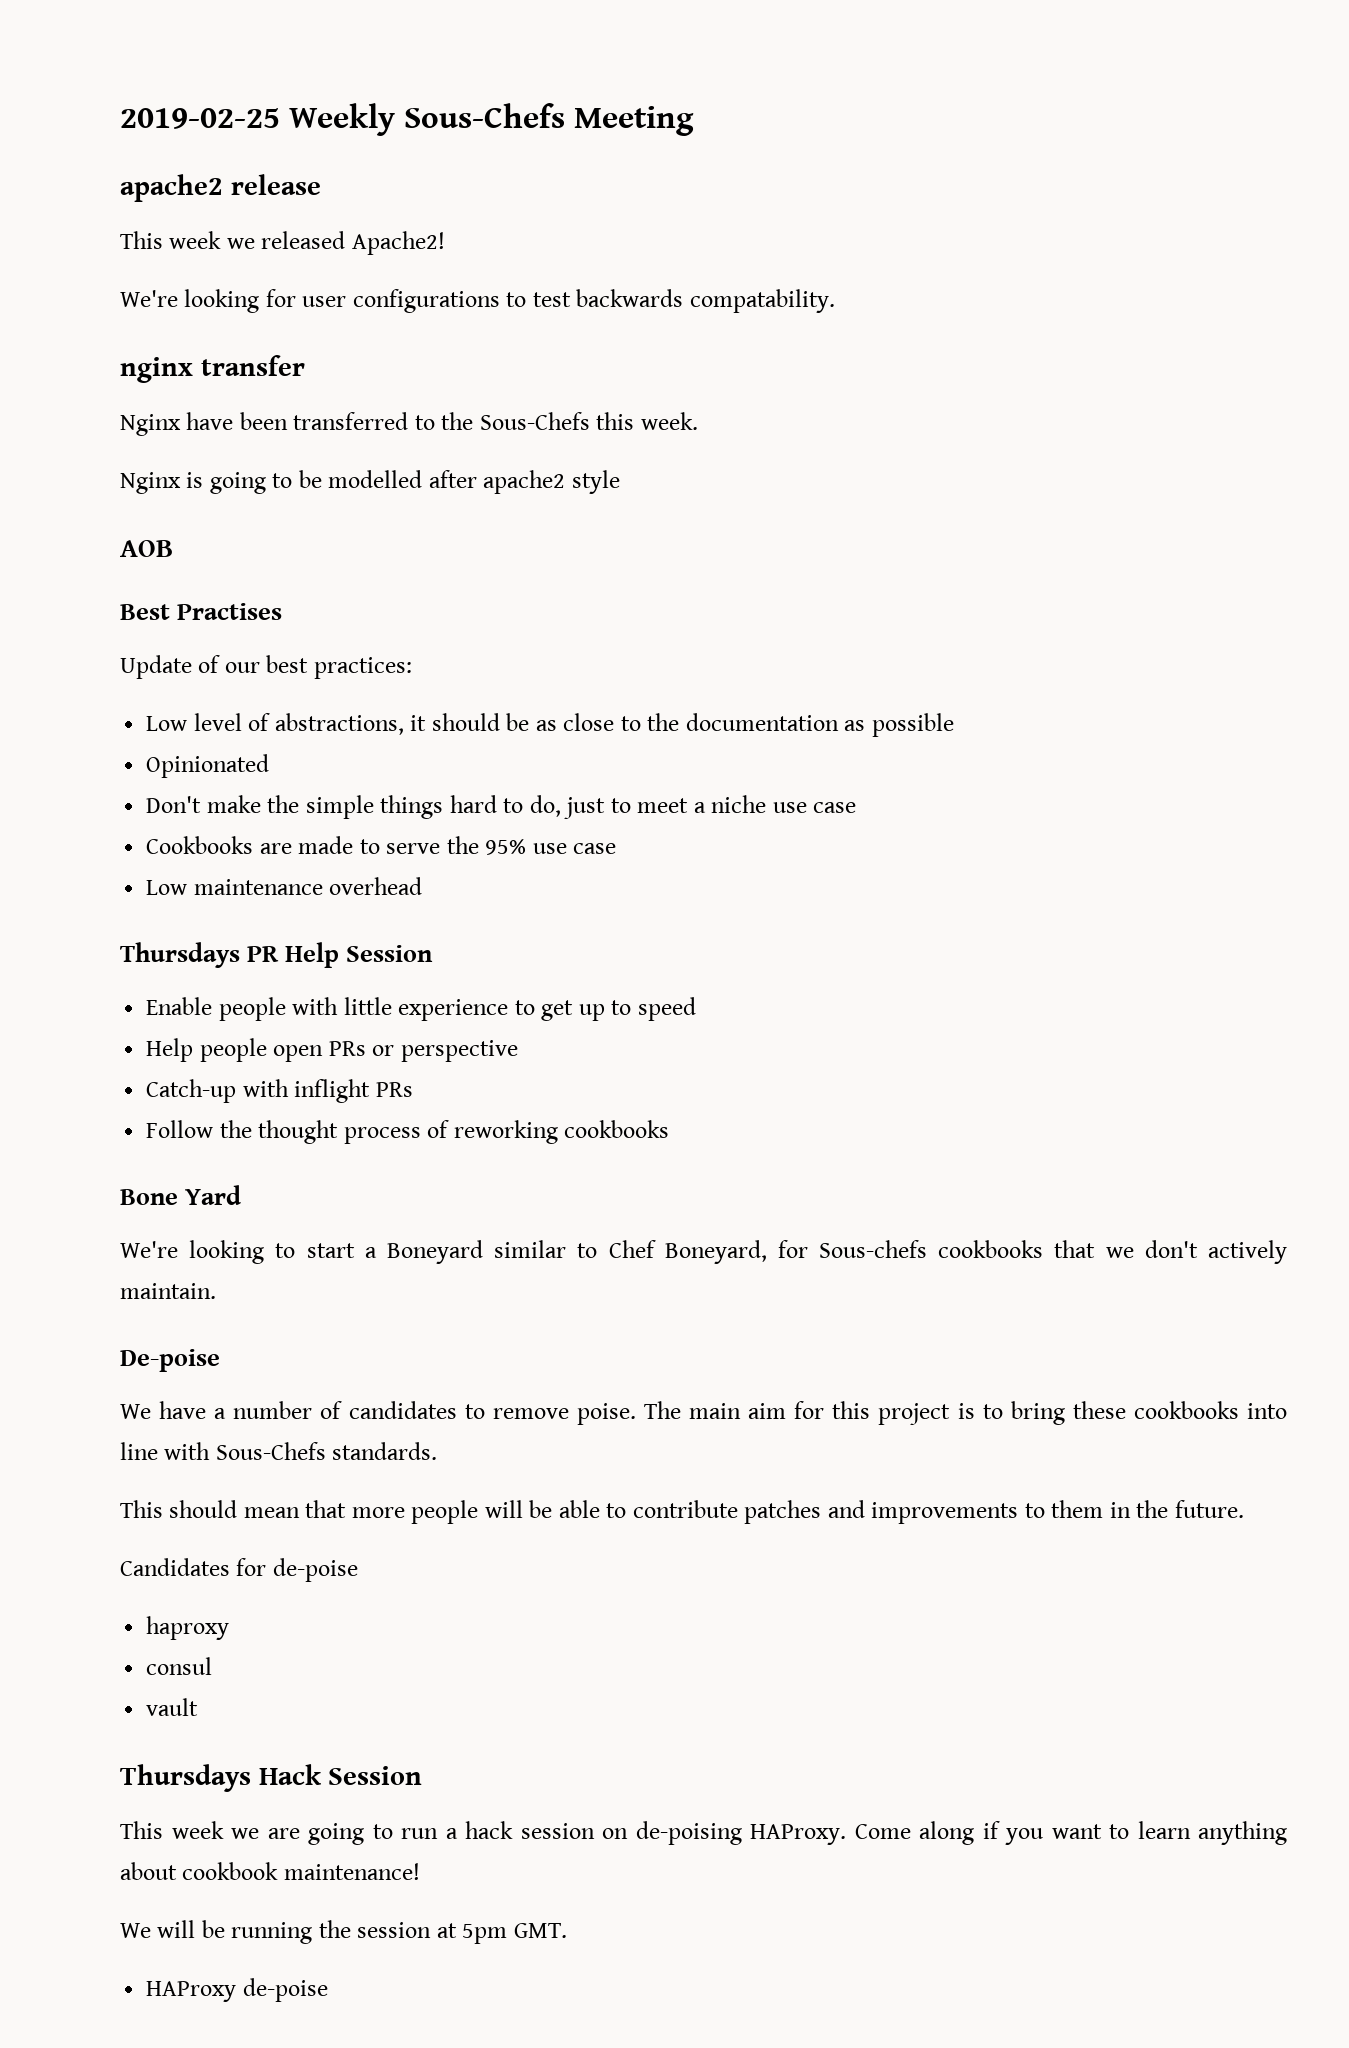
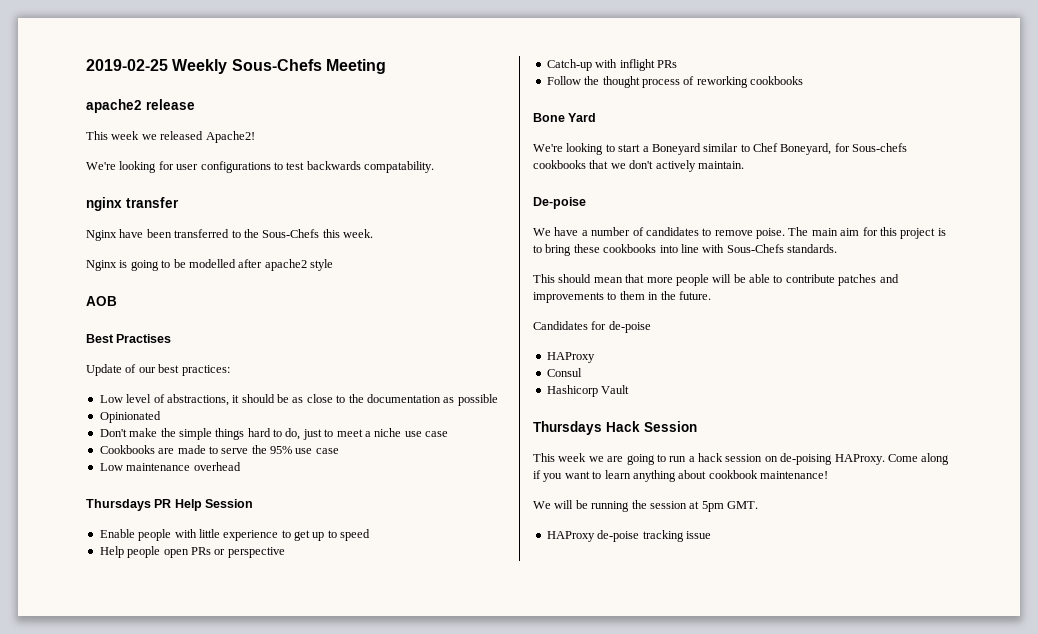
[146,1616,230,1640] [146,1657,213,1675] [146,1698,199,1716] haproxy // consul // vault -> [546,352,595,363] [546,368,582,377] [546,385,630,397] HAProxy // Consul // Hashicorp Vault
(328, 1990) none -> [642,530,711,542] tracking issue

